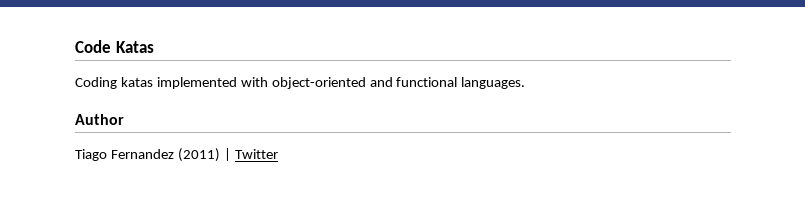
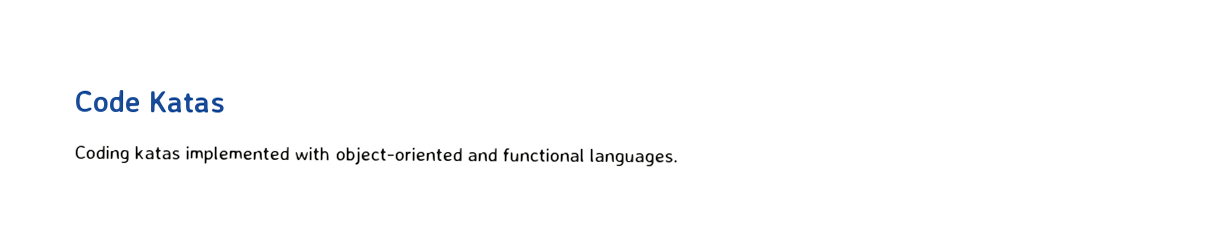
[75,114,124,125] [75,148,278,162] // Author // Tiago Fernandez (2011) | Twitter -> (678, 157) none

